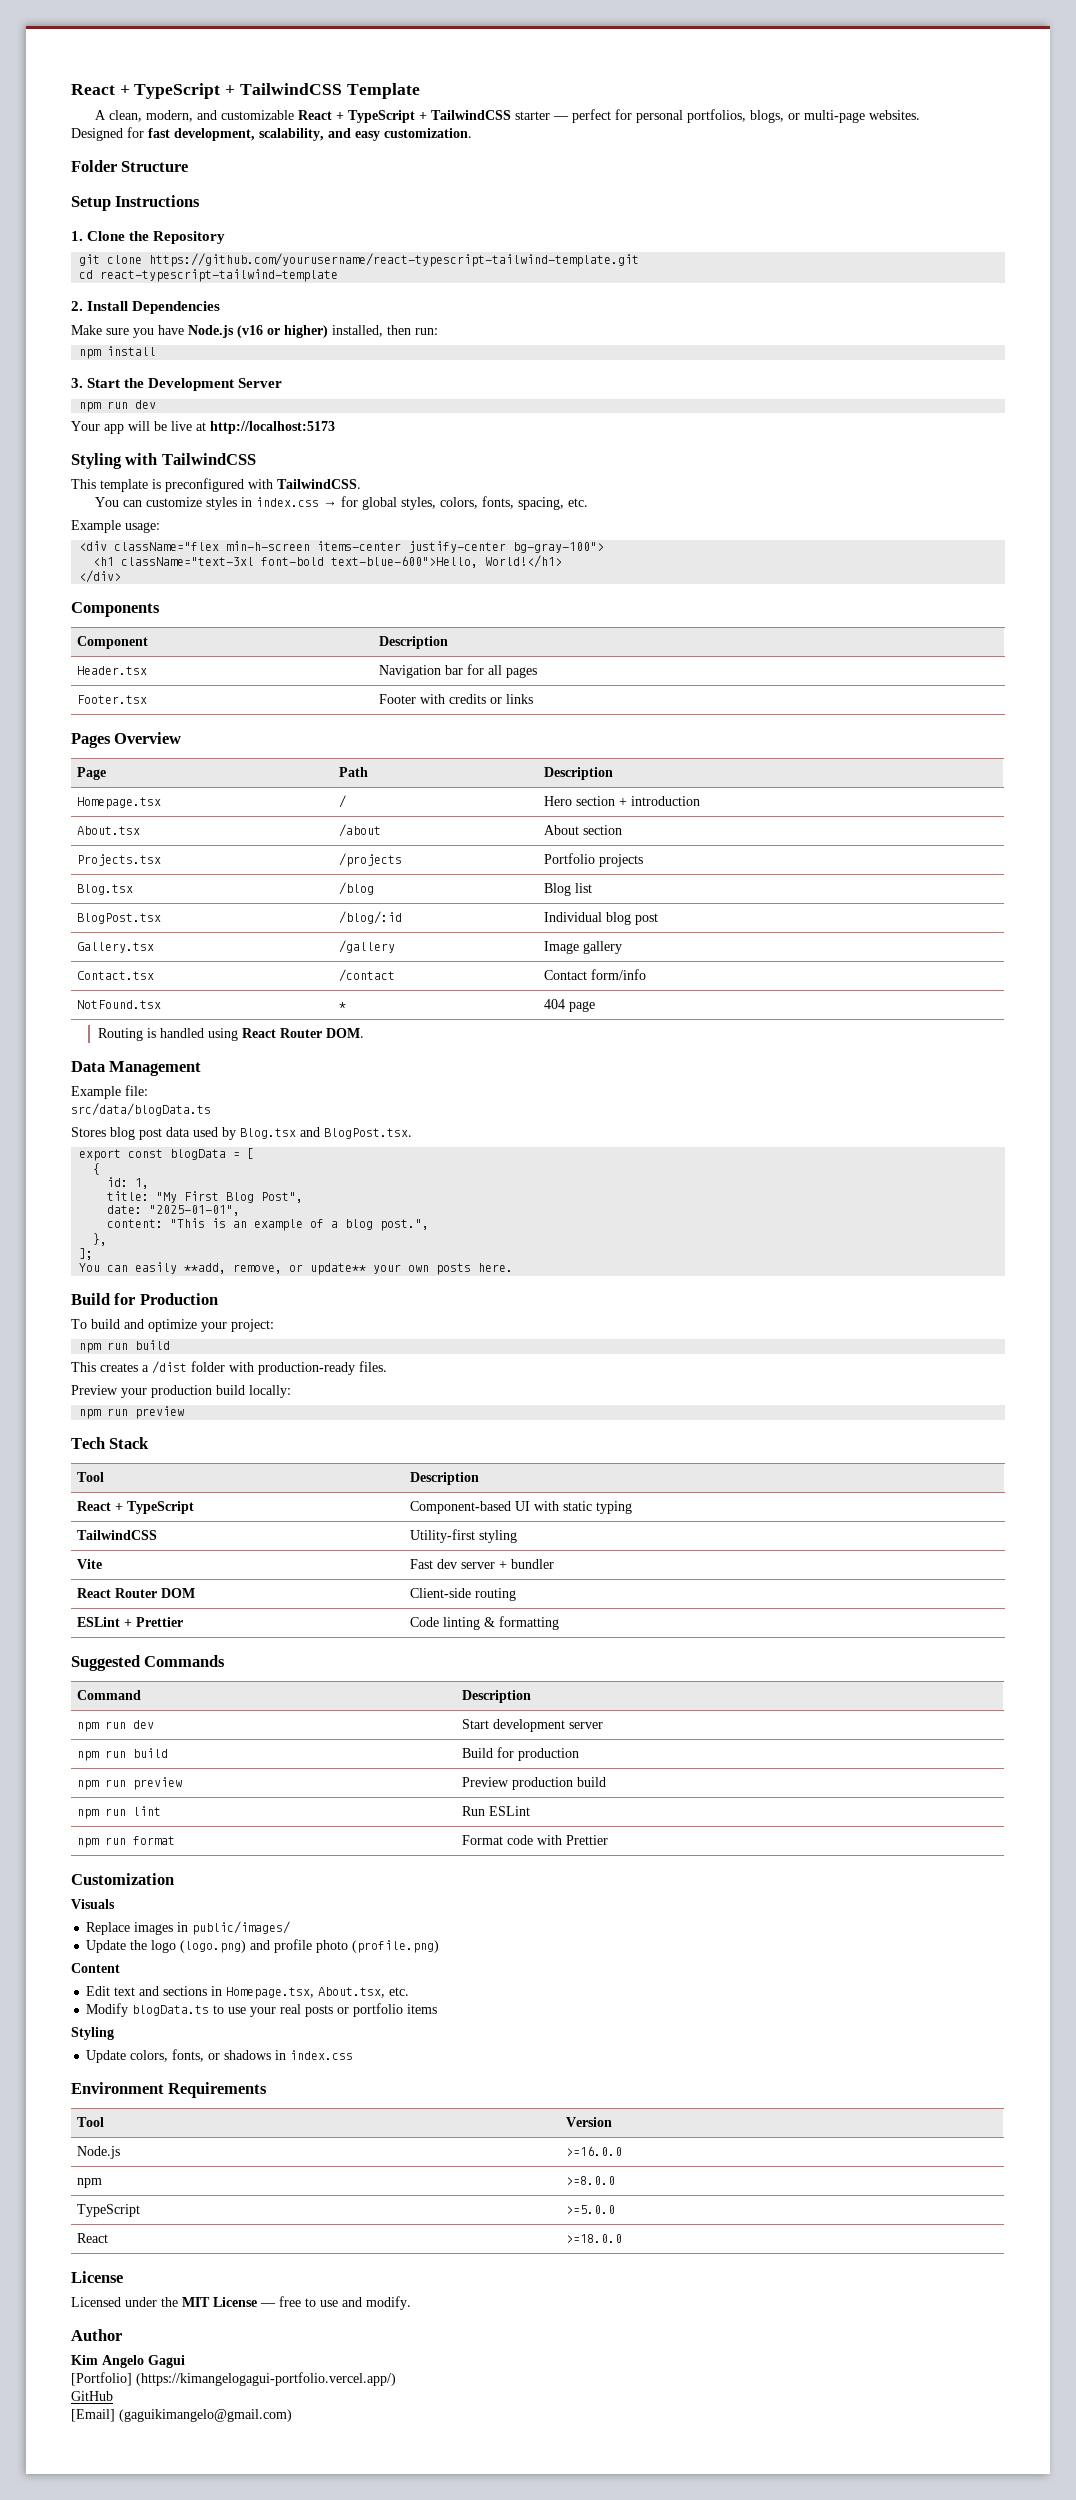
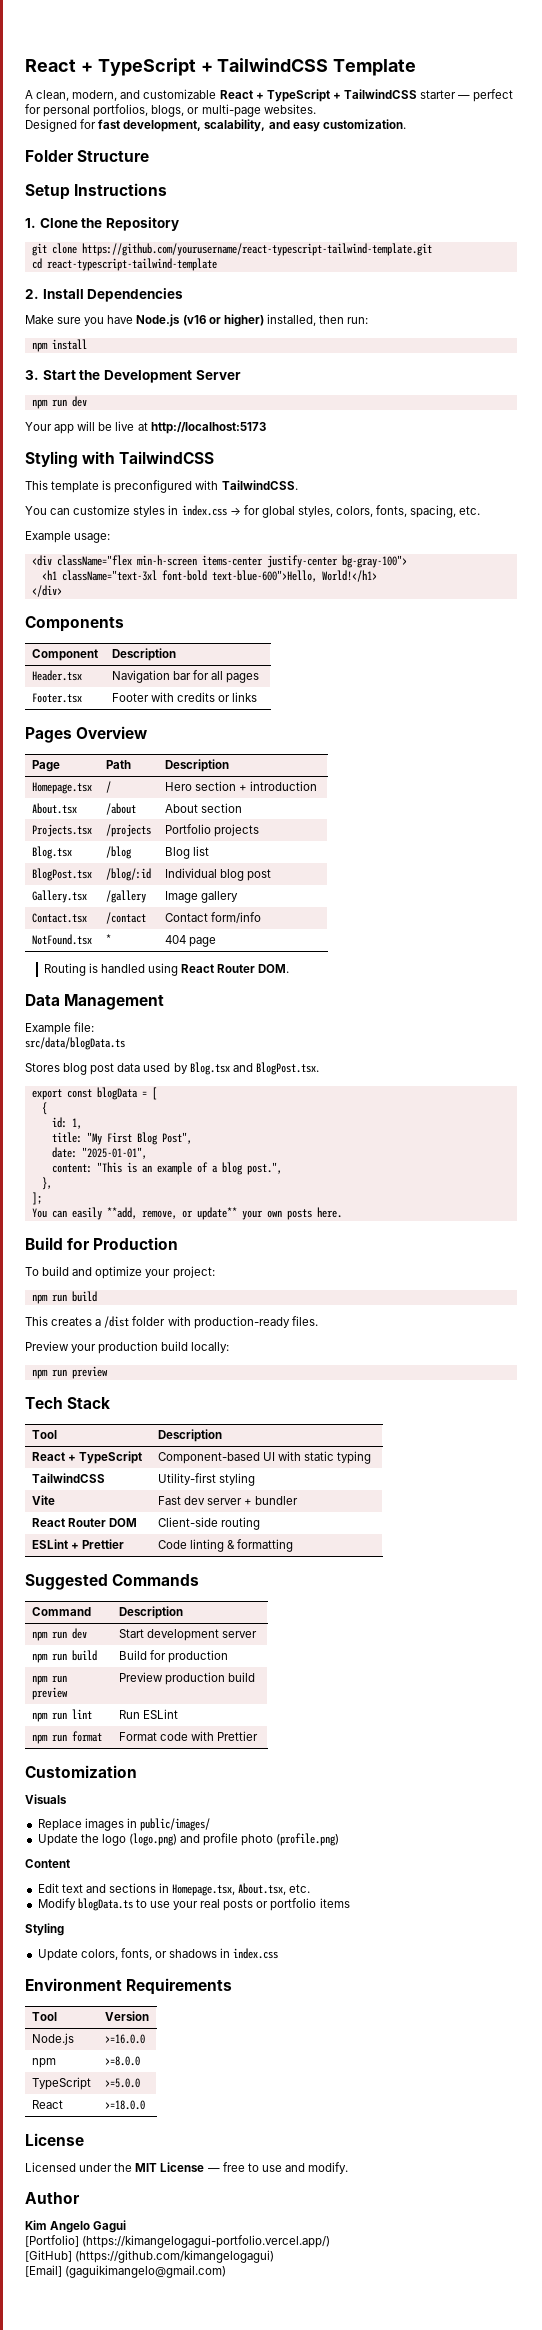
[71,2391,113,2401] GitHub -> [25,2250,275,2263] [GitHub] (https://github.com/kimangelogagui)

